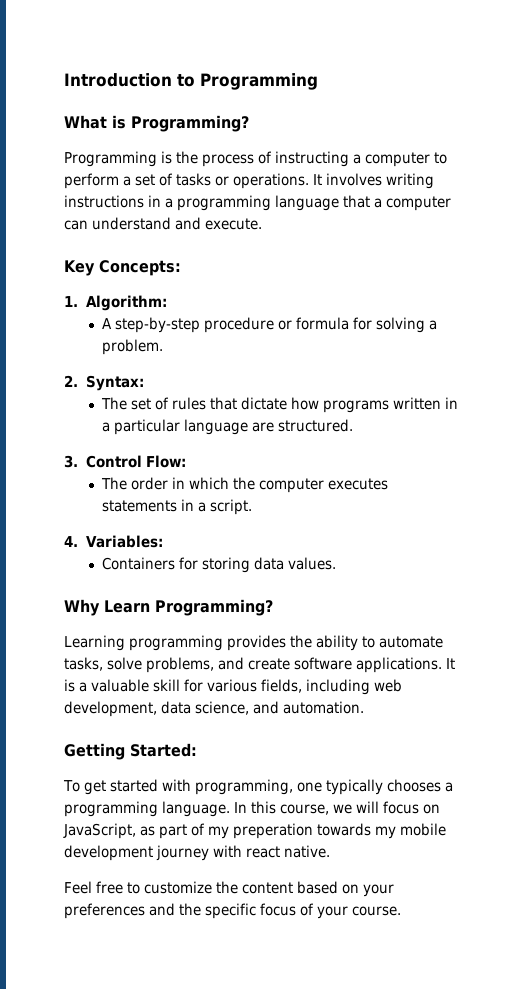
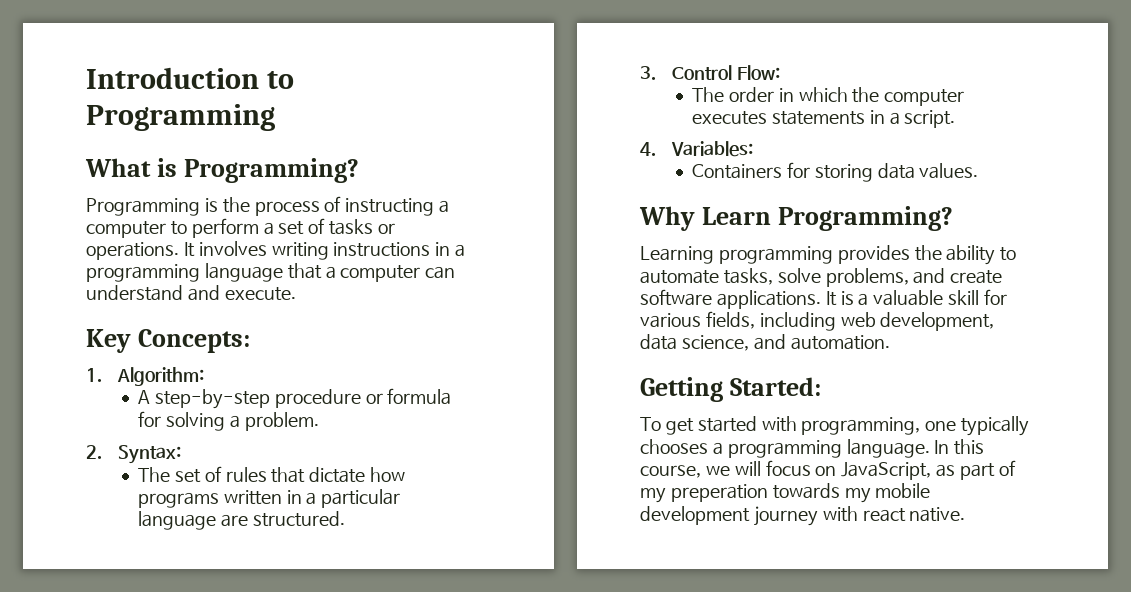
[64,881,394,897] [64,903,401,919] // Feel free to customize the content based on your preferences and the specific focus of your course. -> (966, 514) none

